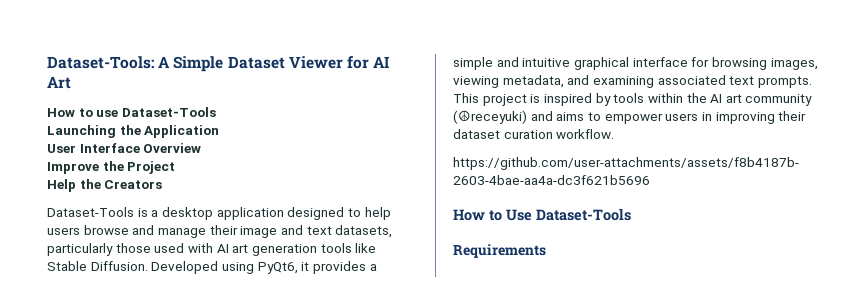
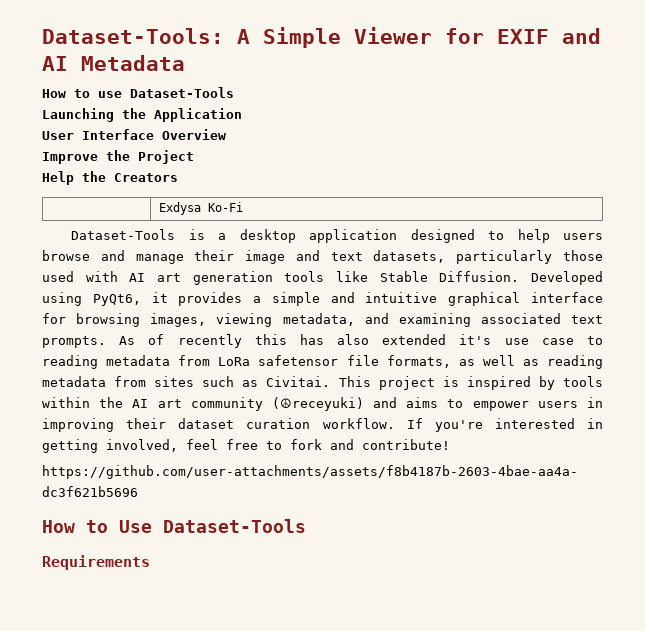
[227,56,285,69] Dataset -> (341, 37) none
[373,56,390,68] [47,76,71,89] AI Art -> [497,28,601,44] [42,55,185,71] EXIF and AI Metadata
(163, 184) none -> [158,202,243,215] // | Exdysa Ko-Fi
(812, 82) none -> [119,334,603,348] [42,355,604,369] [42,376,331,387] As of recently this has also extended it's use case to reading metadata from LoRa safetensor file formats, as well as reading metadata from sites such as Civitai.
(615, 134) none -> [406,418,603,432] [42,439,450,453] If you're interested in getting involved, feel free to fork and contribute!

